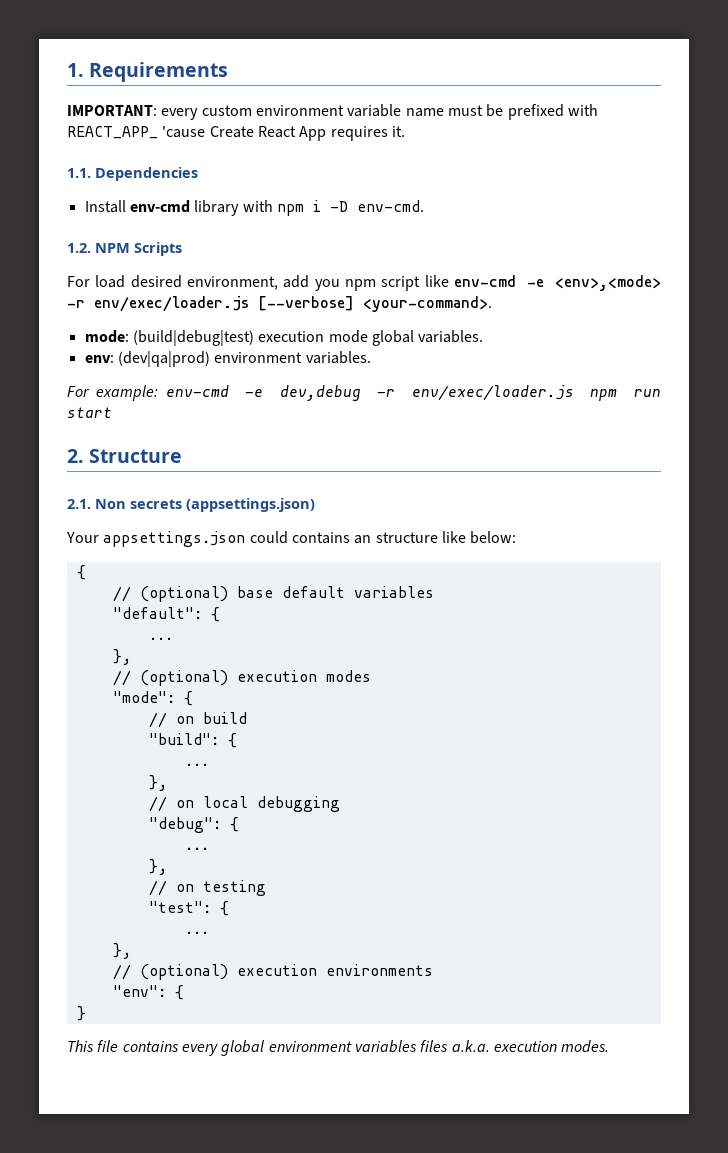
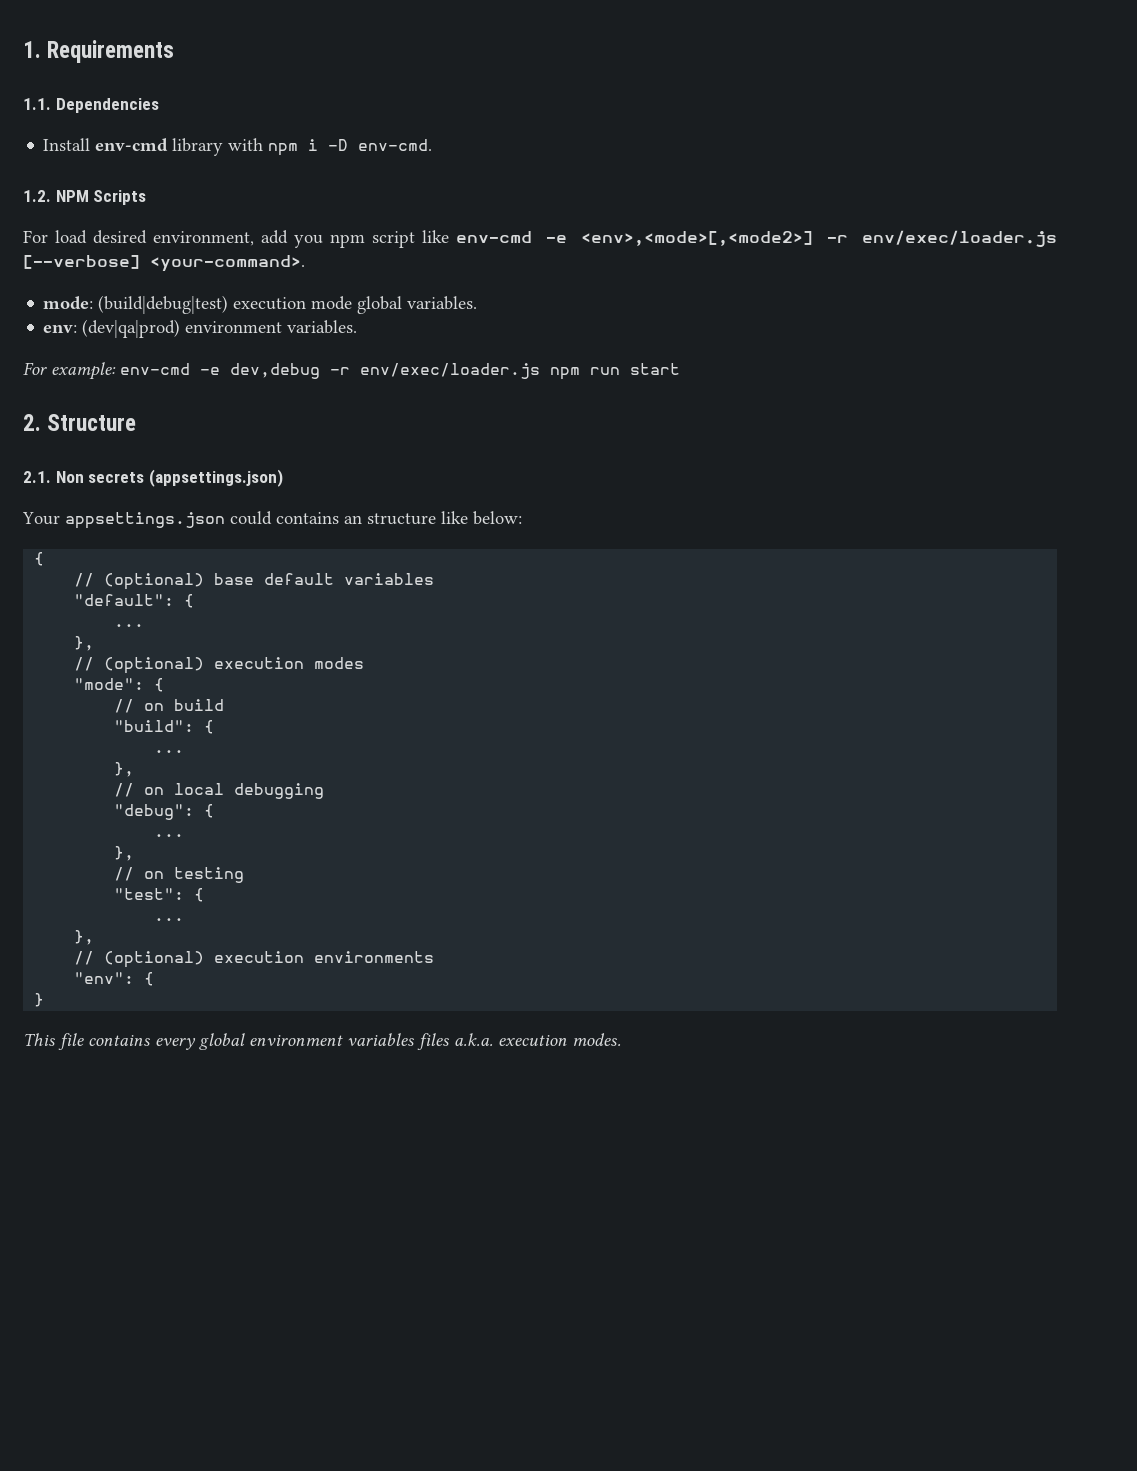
[67,104,598,120] [67,126,405,141] // IMPORTANT: every custom environment variable name must be prefixed with REACT_APP_ 'cause Create React App requires it. -> (175, 51) none
[554,275,661,291] <env>,<mode> -> [581,231,813,246] <env>,<mode>[,<mode2>]

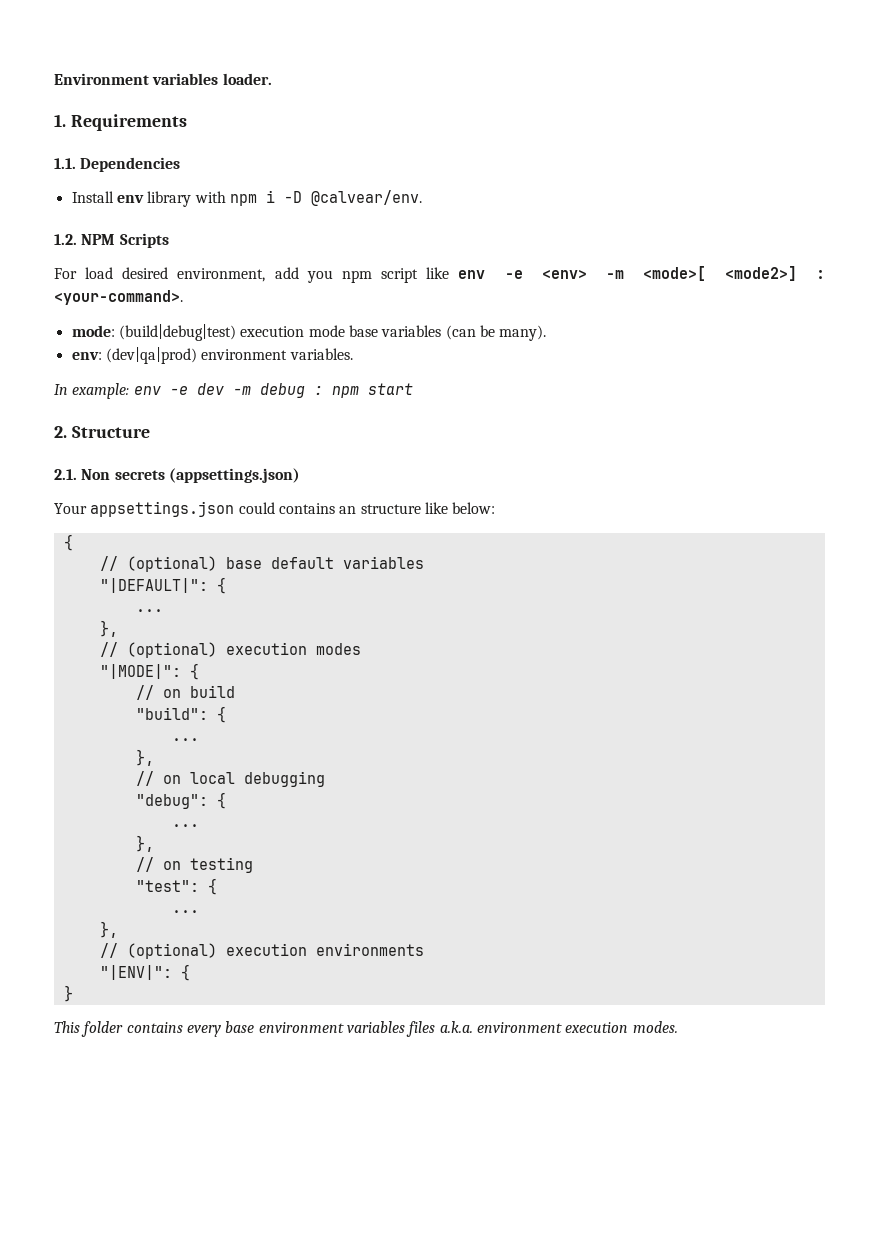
(23, 49) none -> [54,73,272,85] Environment variables loader. //
[95,138,169,152] env-cmd -> [116,195,144,203] env
[358,139,433,151] env-cmd. -> [310,190,422,206] @calvear/env.
[456,230,1057,247] [23,255,140,269] env-cmd -e <env>,<mode>[,<mode2>] -r env/exec/loader.js [--verbose] -> [458,266,825,281] env -e <env> -m <mode>[ <mode2>] :
[357,296,478,314] global variables. -> [348,325,547,341] base variables (can be many).
[23,362,620,380] For example: env-cmd -e dev,debug -r env/exec/loader.js npm run -> [54,383,359,399] In example: env -e dev -m debug : npm
[74,594,175,606] "default": -> [99,578,208,593] "|DEFAULT|":
[74,678,145,690] "mode": -> [99,664,181,679] "|MODE|":
[74,972,135,984] "env": -> [99,965,172,980] "|ENV|":
[58,1033,84,1050] file -> [81,1021,124,1037] folder
[199,1033,245,1050] global -> [225,1021,255,1033] base
(493, 1039) none -> [476,1022,562,1033] environment

